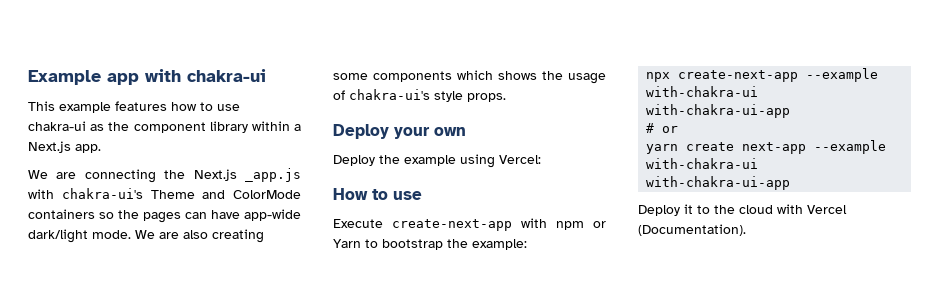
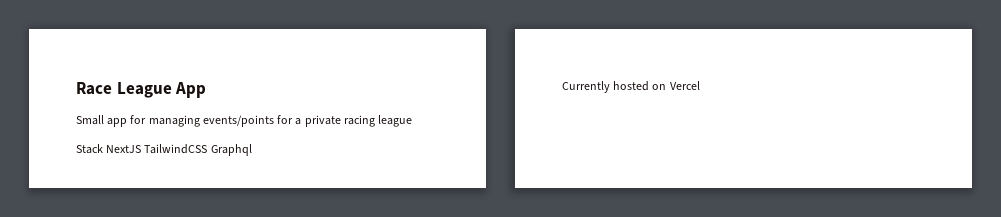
[28,69,266,85] [28,101,240,113] [28,121,301,133] [28,141,101,153] [28,168,301,183] [28,188,301,199] [28,209,301,223] [28,229,264,243] [333,70,606,84] [333,89,506,102] [333,124,466,139] [333,154,541,168] [333,188,422,200] [333,218,606,231] [333,239,527,250] [646,68,879,82] [646,86,759,97] [646,104,791,118] [646,123,679,133] [646,140,887,154] [646,158,759,169] [646,176,791,190] [638,204,847,216] [638,224,746,236] Example app with chakra-ui // This example features how to use chakra-ui as the component library within a Next.js app. // We are connecting the Next.js _app.js with chakra-ui's Theme and ColorMode containers so the pages can have app-wide dark/light mode. We are also creating some components which shows the usage of chakra-ui's style props. // Deploy your own // Deploy the example using Vercel: // How to use // Execute create-next-app with npm or Yarn to bootstrap the example: // npx create-next-app --example with-chakra-ui with-chakra-ui-app // # or // yarn create next-app --example with-chakra-ui with-chakra-ui-app // Deploy it to the cloud with Vercel (Documentation). -> [76,82,207,98] [76,115,413,127] [76,144,252,156] [562,81,700,93] Race League App // Small app for managing events/points for a private racing league // Stack NextJS TailwindCSS Graphql // Currently hosted on Vercel

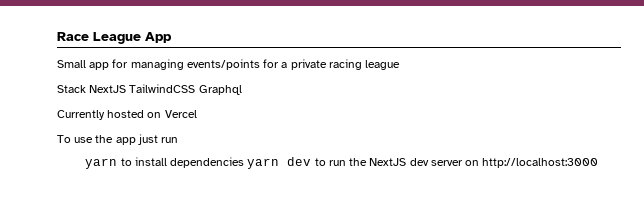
(700, 85) none -> [57,134,179,145] [85,157,599,169] // To use the app just run // yarn to install dependencies yarn dev to run the NextJS dev server on http://localhost:3000

